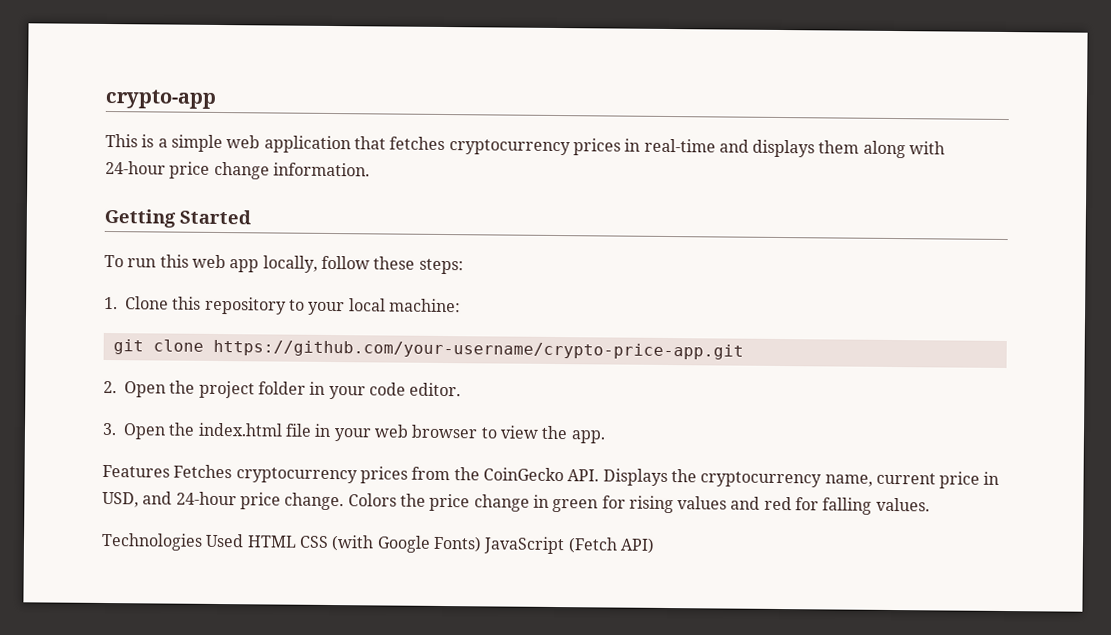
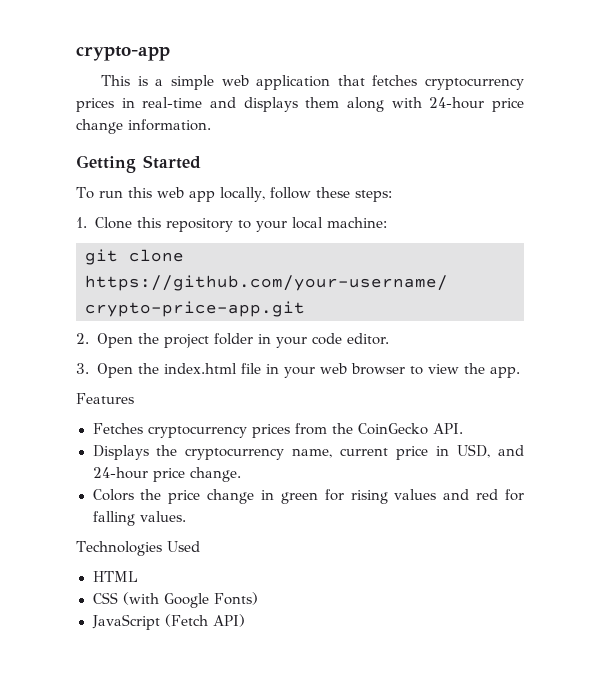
(170, 471) none -> (134, 398) //
(600, 475) none -> (463, 428) //
(345, 501) none -> (241, 474) //
(245, 540) none -> (200, 546) //
(297, 541) none -> (138, 576) //
(482, 544) none -> (258, 598) //

